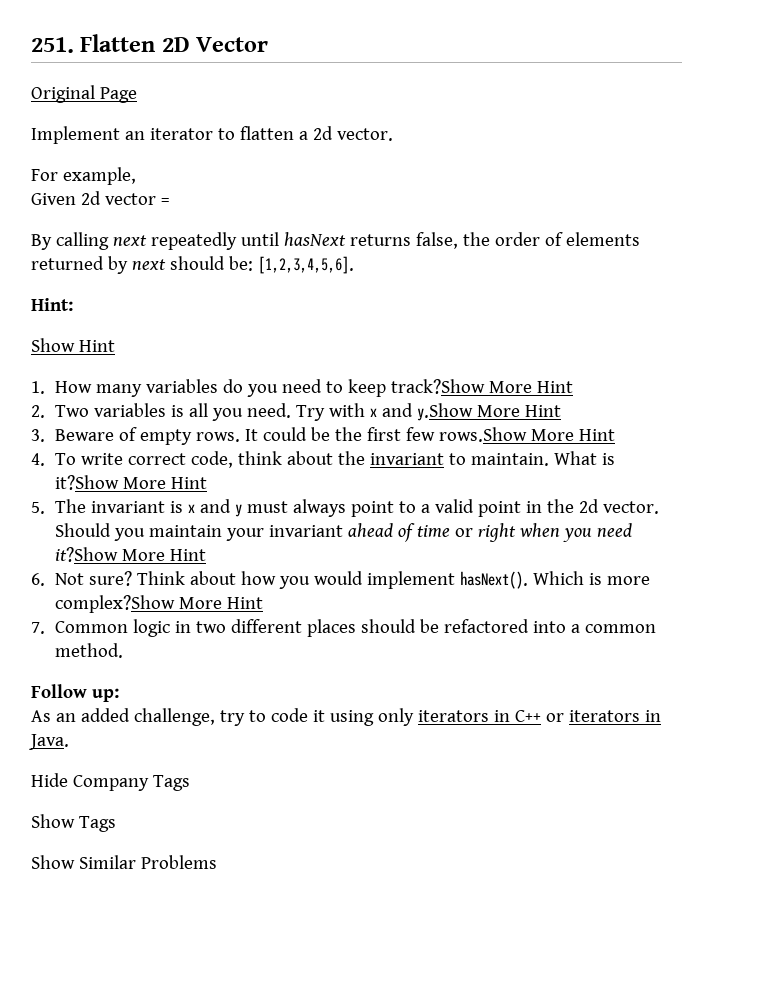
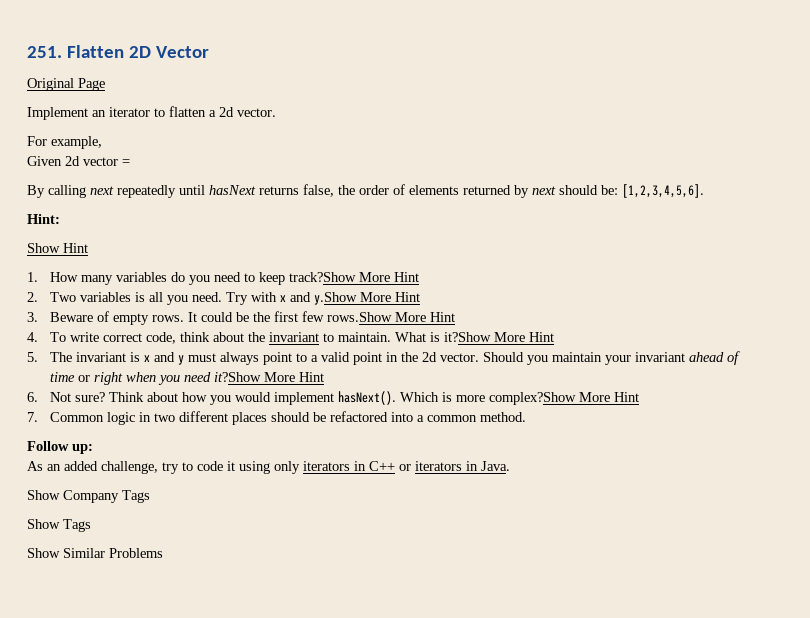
[31,773,68,787] Hide -> [27,490,60,500] Show

